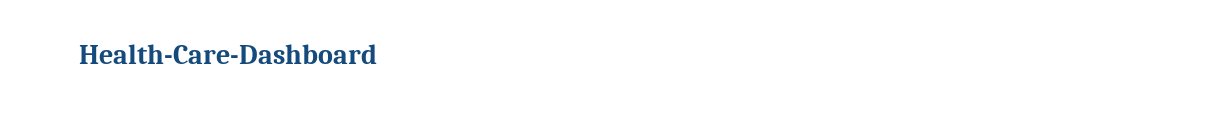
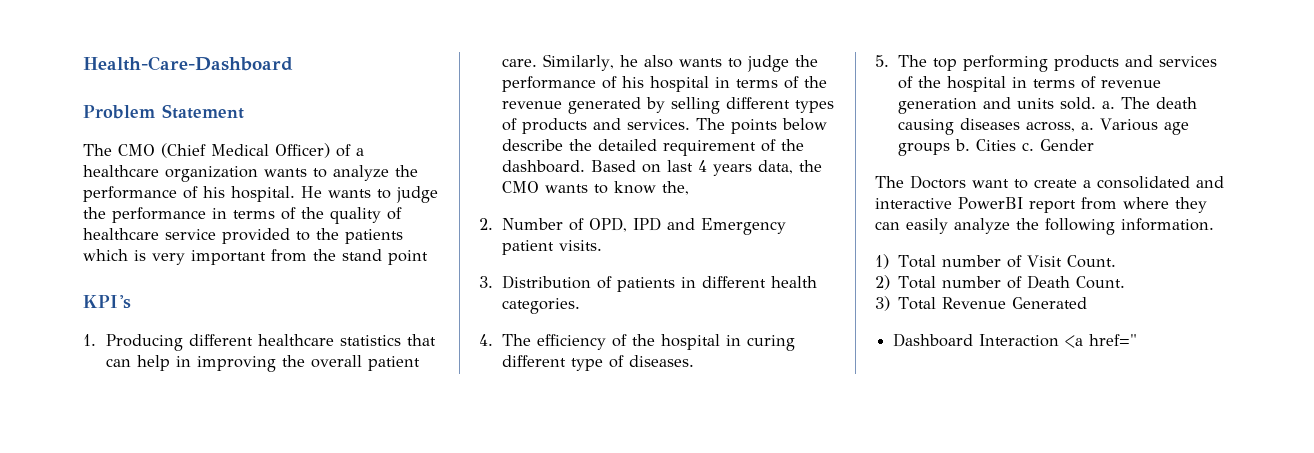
(377, 54) none -> [83,104,244,119] [83,143,364,158] [83,165,418,182] [83,186,438,203] [83,207,402,224] [83,228,403,244] [83,249,428,265] [83,295,131,309] [83,334,436,351] [105,355,420,372] [501,54,818,72] [501,76,827,92] [501,97,834,114] [501,118,827,134] [501,139,804,156] [501,160,822,176] [501,181,689,195] [479,217,786,235] [501,240,602,255] [479,275,817,292] [501,298,580,314] [479,334,795,351] [501,355,694,371] [875,55,1217,72] [897,76,1161,92] [897,97,1197,114] [897,118,1189,135] [897,139,1094,156] [875,175,1224,189] [875,197,1207,213] [875,218,1214,235] [875,254,1116,269] [875,275,1126,290] [875,296,1088,311] [893,333,1138,348] // Problem Statement // The CMO (Chief Medical Officer) of a healthcare organization wants to analyze the performance of his hospital. He wants to judge the performance in terms of the quality of healthcare service provided to the patients which is very important from the stand point // KPI's // 1. Producing different healthcare statistics that can help in improving the overall patient care. Similarly, he also wants to judge the performance of his hospital in terms of the revenue generated by selling different types of products and services. The points below describe the detailed requirement of the dashboard. Based on last 4 years data, the CMO wants to know the, // 2. Number of OPD, IPD and Emergency patient visits. // 3. Distribution of patients in different health categories. // 4. The efficiency of the hospital in curing different type of diseases. // 5. The top performing products and services of the hospital in terms of revenue generation and units sold. a. The death causing diseases across, a. Various age groups b. Cities c. Gender // The Doctors want to create a consolidated and interactive PowerBI report from where they can easily analyze the following information. // 1) Total number of Visit Count. // 2) Total number of Death Count. // 3) Total Revenue Generated // Dashboard Interaction <a href="

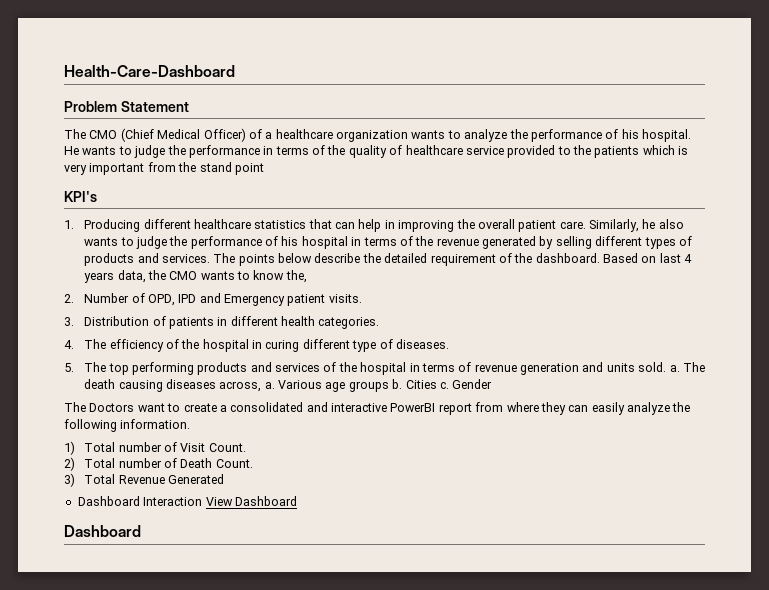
[1065,334,1138,348] <a href=" -> [205,496,297,506] [64,525,141,537] View Dashboard // Dashboard

